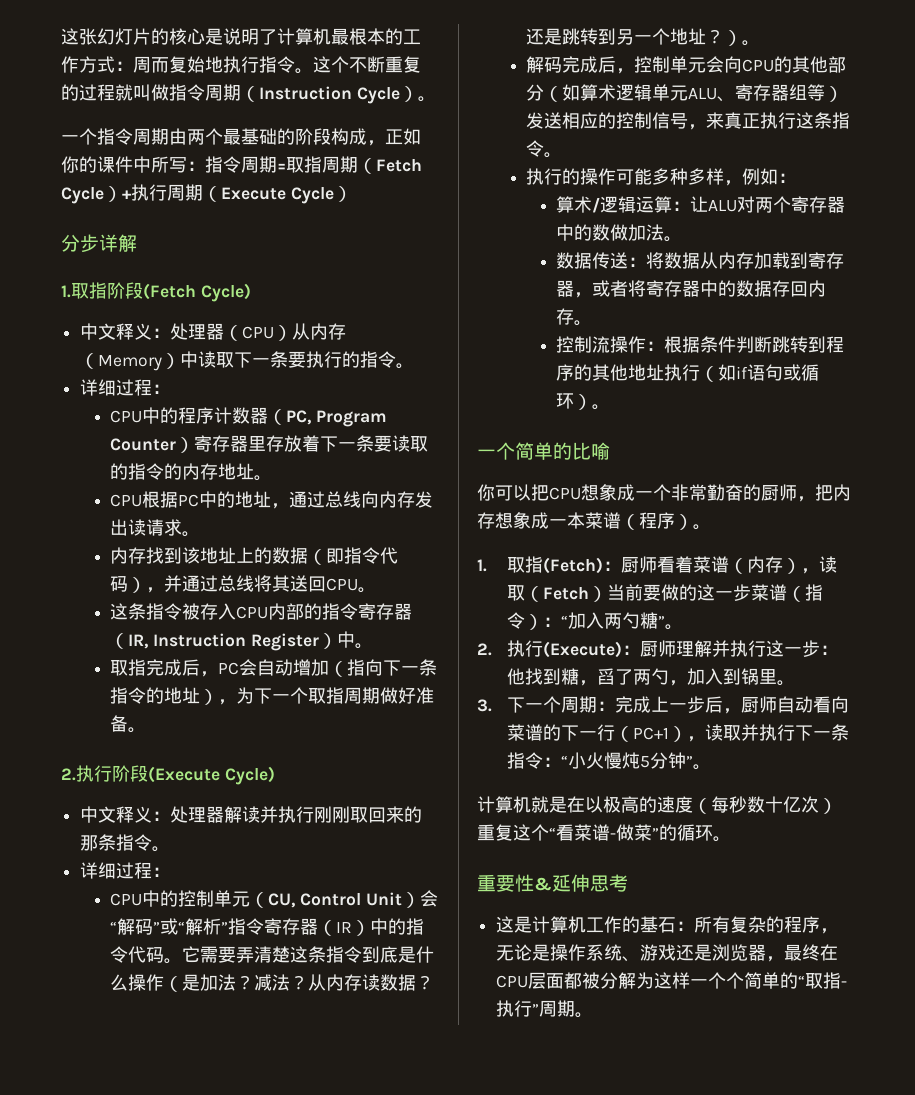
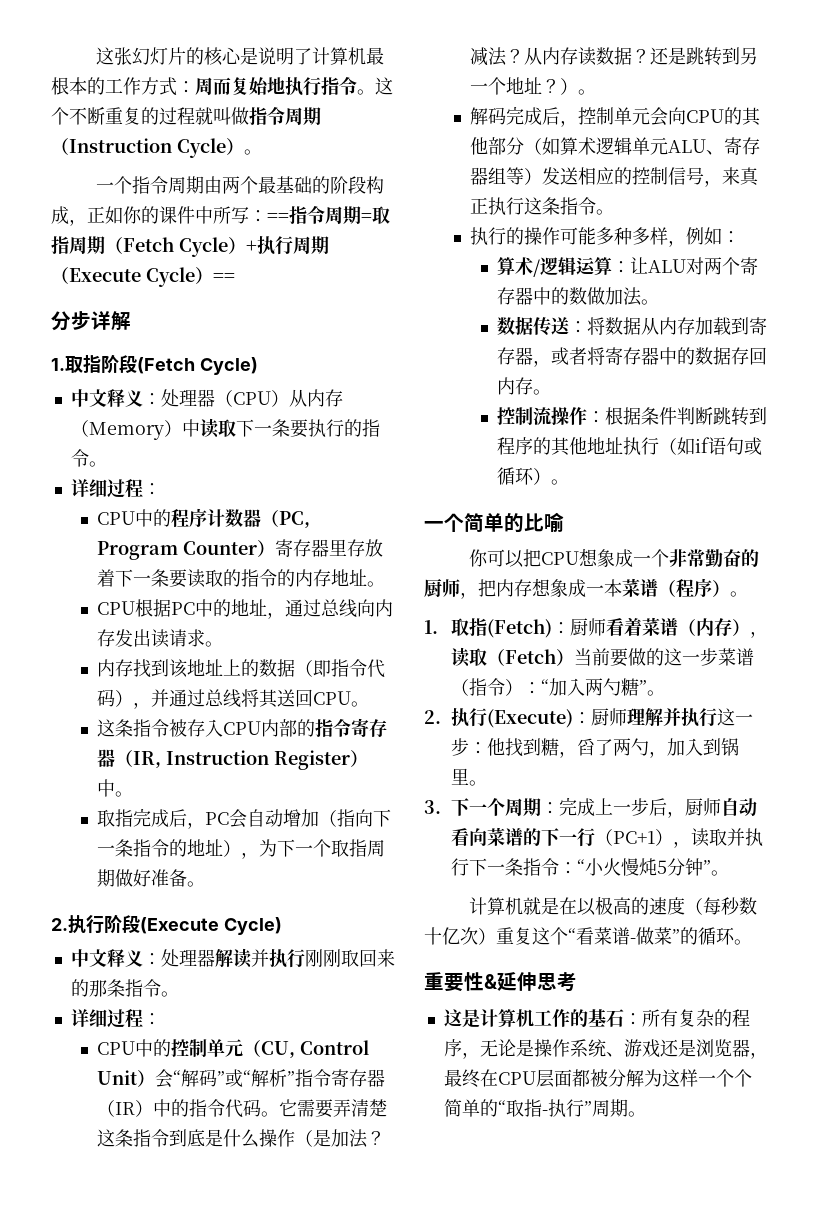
(205, 166) none -> [267,213,289,222] ==
(352, 194) none -> [213,273,235,282] ==

